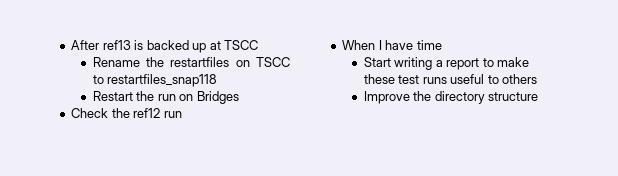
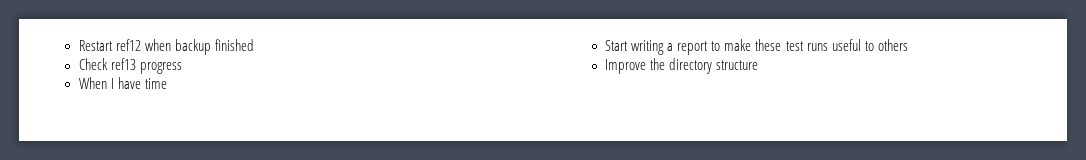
[71,40,259,53] [92,57,291,67] [92,74,218,87] [92,91,239,104] [71,108,182,118] After ref13 is backed up at TSCC // Rename the restartfiles on TSCC to restartfiles_snap118 // Restart the run on Bridges // Check the ref12 run -> [78,39,254,55] [78,58,182,74] Restart ref12 when backup finished // Check ref13 progress

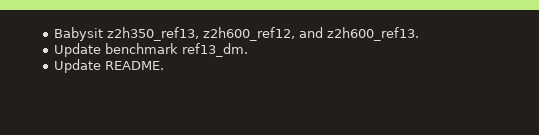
[78,39,254,55] [78,58,182,74] [78,77,167,89] [605,39,908,55] [605,58,759,74] Restart ref12 when backup finished // Check ref13 progress // When I have time // Start writing a report to make these test runs useful to others // Improve the directory structure -> [54,27,420,41] [54,43,249,57] [54,59,165,73] Babysit z2h350_ref13, z2h600_ref12, and z2h600_ref13. // Update benchmark ref13_dm. // Update README.

